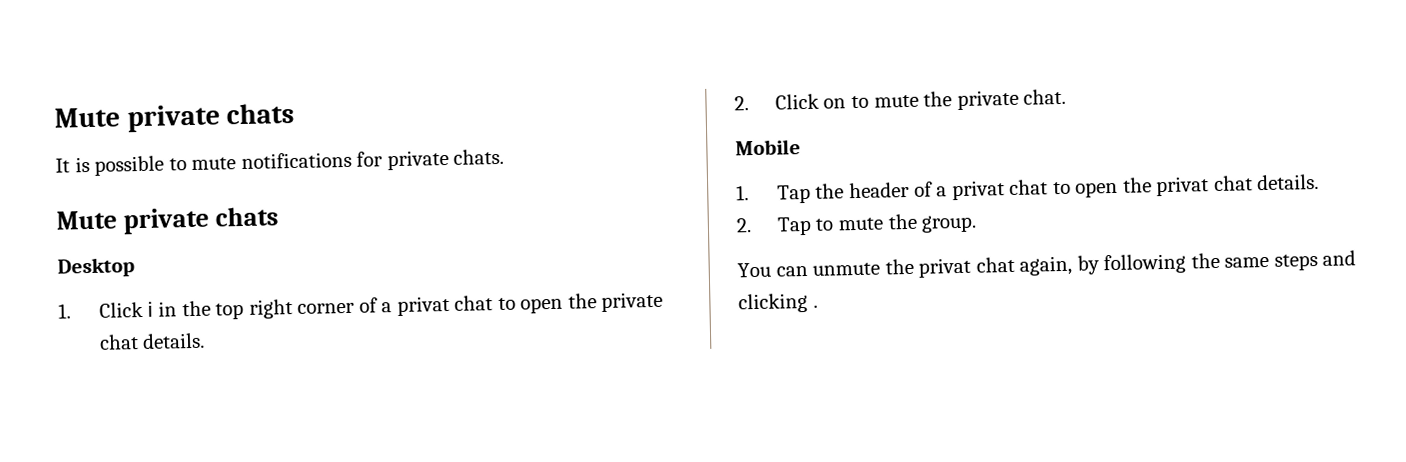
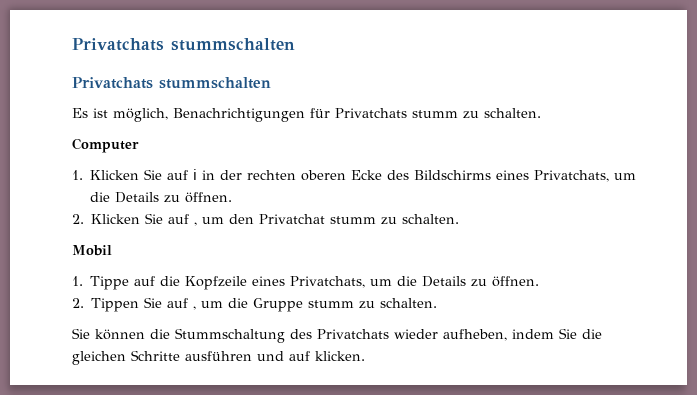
[54,102,295,133] [55,148,505,176] [56,206,280,235] [57,257,135,278] [58,291,664,320] [98,332,206,350] [734,88,1067,111] [735,139,801,156] [736,173,1320,204] [736,213,978,236] [737,250,1357,278] [738,292,818,314] Mute private chats // It is possible to mute notifications for private chats. // Mute private chats // Desktop // 1. Click ℹ in the top right corner of a privat chat to open the private chat details. // 2. Click on to mute the private chat. // Mobile // 1. Tap the header of a privat chat to open the privat chat details. // 2. Tap to mute the group. // You can unmute the privat chat again, by following the same steps and clicking . -> [72,38,295,51] [72,77,271,89] [72,108,541,122] [72,138,139,153] [72,169,637,182] [90,192,233,203] [72,213,460,226] [72,245,112,256] [72,276,540,290] [72,297,438,312] [72,328,602,343] [72,350,365,365] Privatchats stummschalten // Privatchats stummschalten // Es ist möglich, Benachrichtigungen für Privatchats stumm zu schalten. // Computer // 1. Klicken Sie auf ℹ in der rechten oberen Ecke des Bildschirms eines Privatchats, um die Details zu öffnen. // 2. Klicken Sie auf , um den Privatchat stumm zu schalten. // Mobil // 1. Tippe auf die Kopfzeile eines Privatchats, um die Details zu öffnen. // 2. Tippen Sie auf , um die Gruppe stumm zu schalten. // Sie können die Stummschaltung des Privatchats wieder aufheben, indem Sie die gleichen Schritte ausführen und auf klicken.

